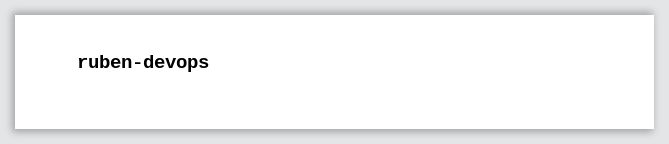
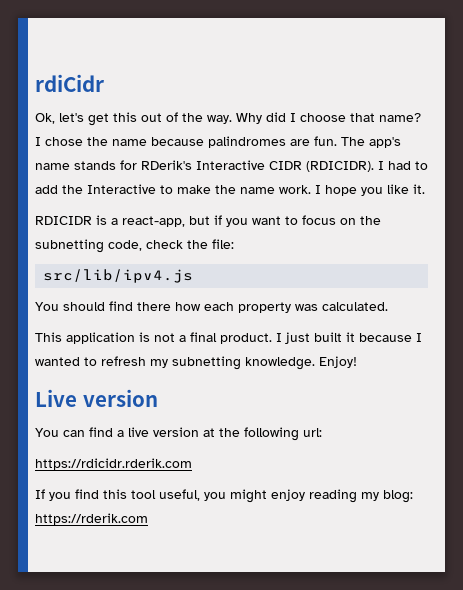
[77,55,209,72] ruben-devops -> [35,74,104,92] [35,112,421,126] [35,136,401,148] [35,160,428,172] [35,184,425,196] [35,215,381,227] [35,239,234,253] [43,269,194,283] [35,301,388,313] [35,332,422,344] [35,356,357,370] [35,389,158,407] [35,427,322,441] [35,458,192,470] [35,489,413,503] [35,513,148,525] rdiCidr // Ok, let's get this out of the way. Why did I choose that name? I chose the name because palindromes are fun. The app's name stands for RDerik's Interactive CIDR (RDICIDR). I had to add the Interactive to make the name work. I hope you like it. // RDICIDR is a react-app, but if you want to focus on the subnetting code, check the file: // src/lib/ipv4.js // You should find there how each property was calculated. // This application is not a final product. I just built it because I wanted to refresh my subnetting knowledge. Enjoy! // Live version // You can find a live version at the following url: // https://rdicidr.rderik.com // If you find this tool useful, you might enjoy reading my blog: https://rderik.com

